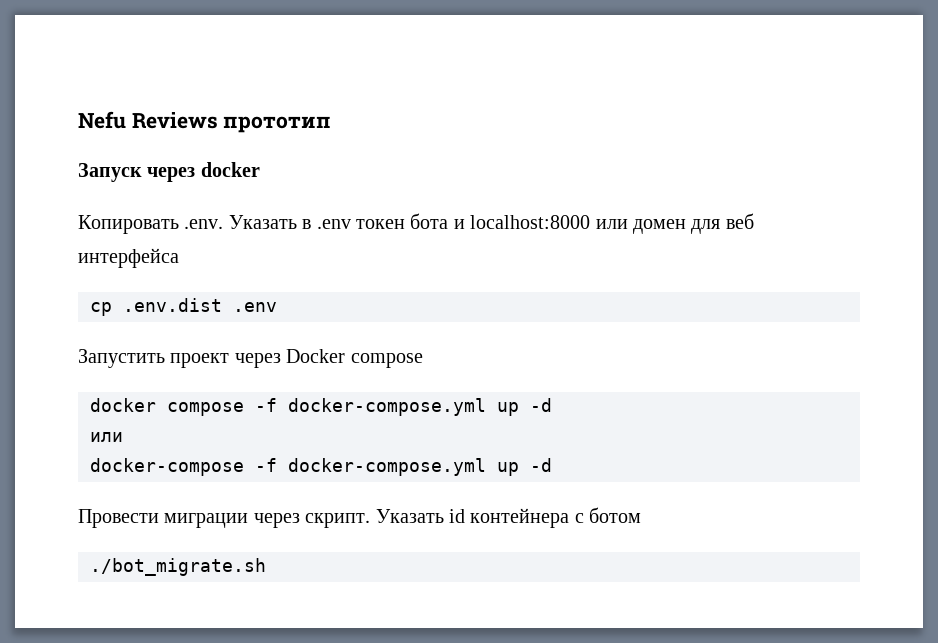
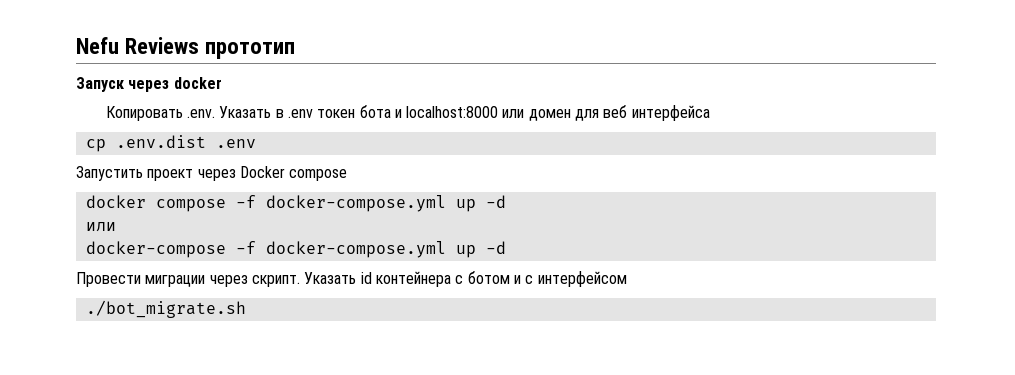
(642, 515) none -> [513,271,627,287] и с интерфейсом

